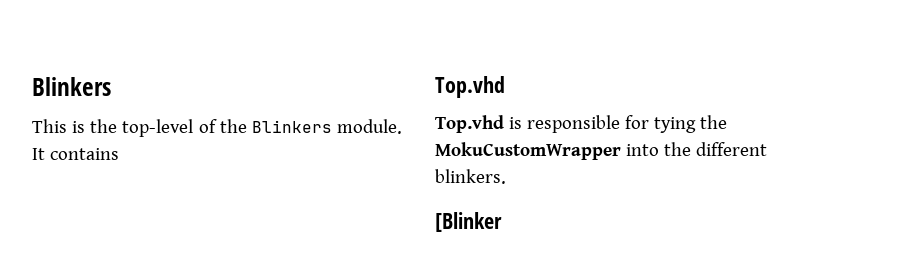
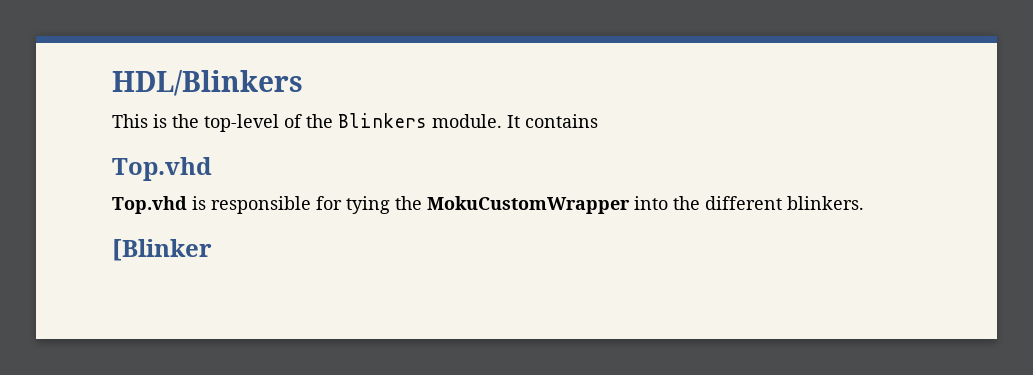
[32,77,111,96] Blinkers -> [112,70,303,96] HDL/Blinkers

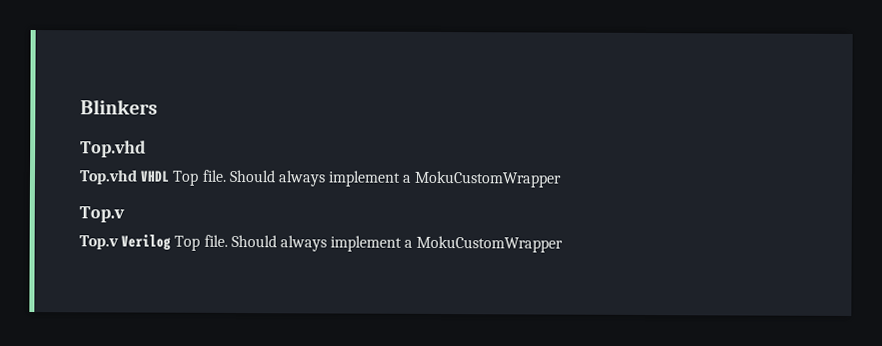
[112,70,303,96] [112,113,598,132] [112,157,212,181] [112,196,864,214] [112,239,212,261] HDL/Blinkers // This is the top-level of the Blinkers module. It contains // Top.vhd // Top.vhd is responsible for tying the MokuCustomWrapper into the different blinkers. // [Blinker -> [80,99,158,115] [80,140,146,158] [79,169,563,188] [79,206,125,223] [79,234,564,253] Blinkers // Top.vhd // Top.vhd VHDL Top file. Should always implement a MokuCustomWrapper // Top.v // Top.v Verilog Top file. Should always implement a MokuCustomWrapper

